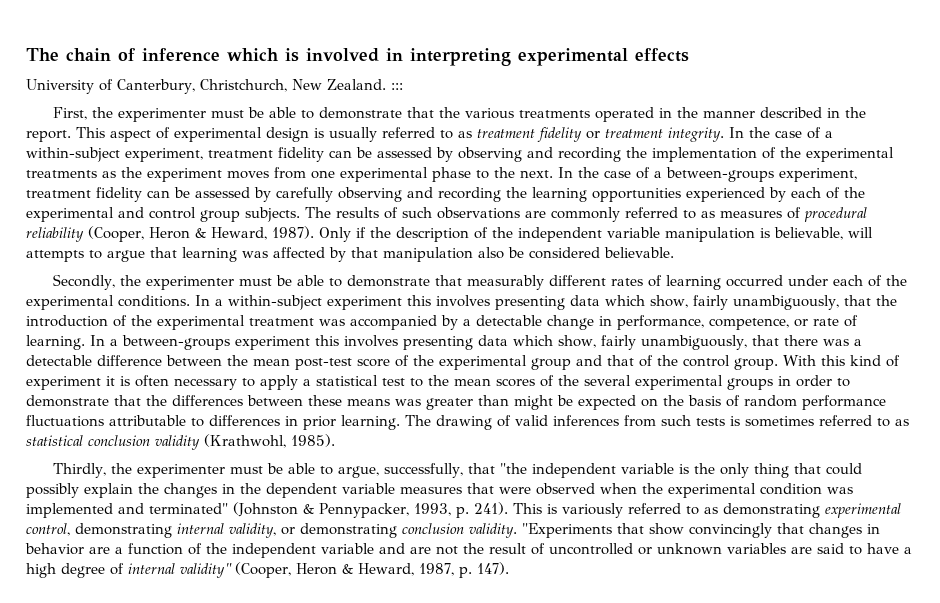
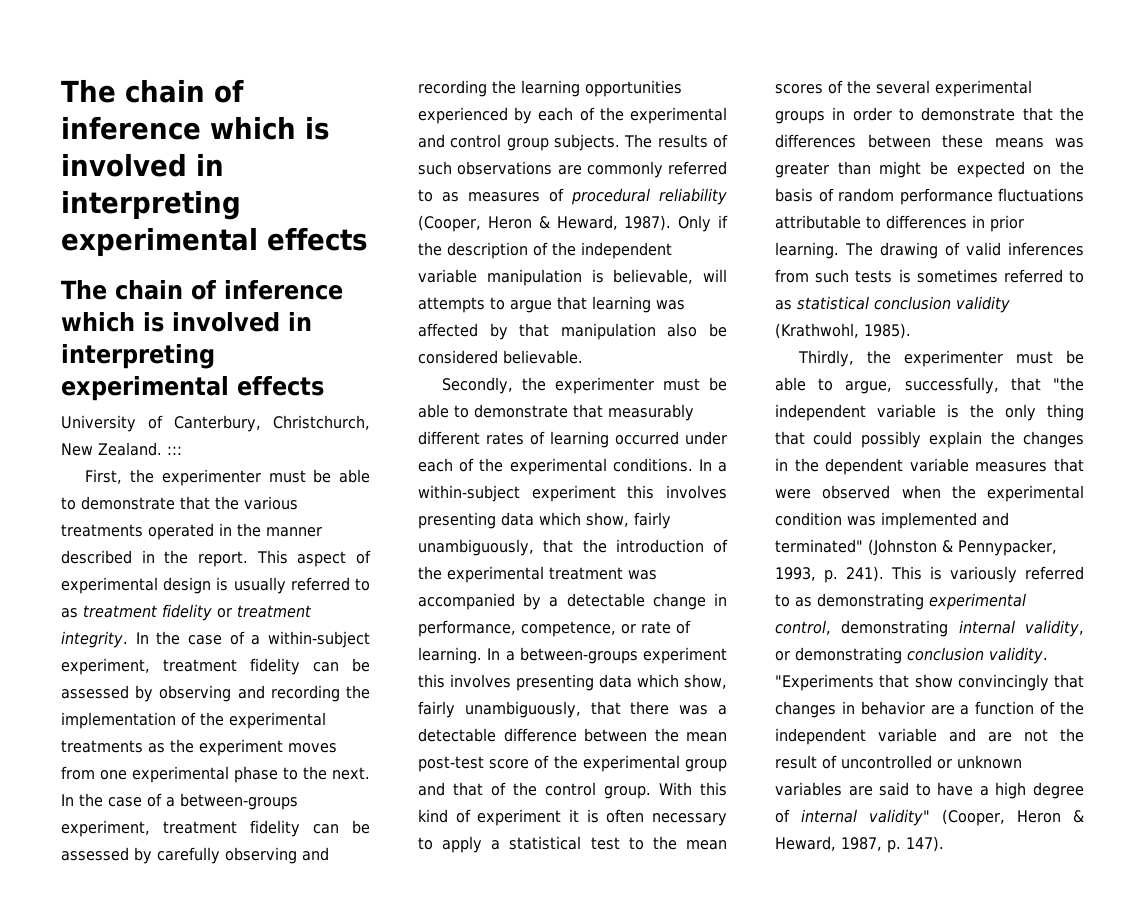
(689, 55) none -> [61,280,343,300] [61,312,312,332] [61,344,215,369] [61,376,324,401] // The chain of inference which is involved in interpreting experimental effects

